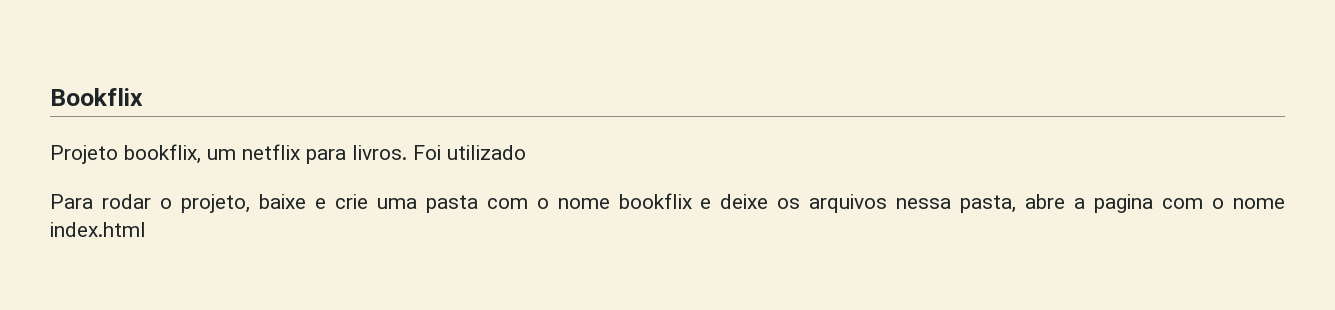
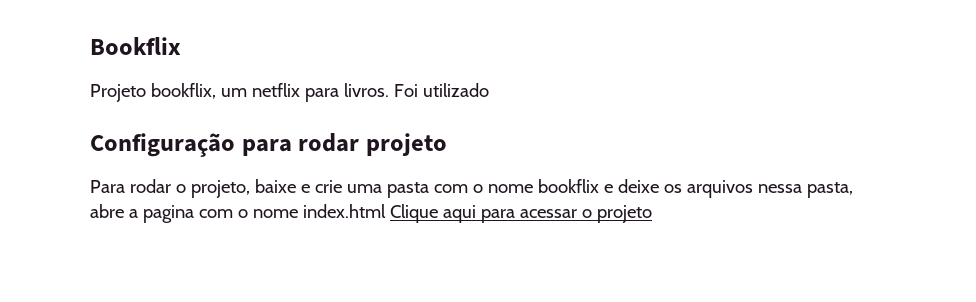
(526, 152) none -> [90,133,447,157] // Configuração para rodar projeto
(146, 229) none -> [389,204,652,223] Clique aqui para acessar o projeto

